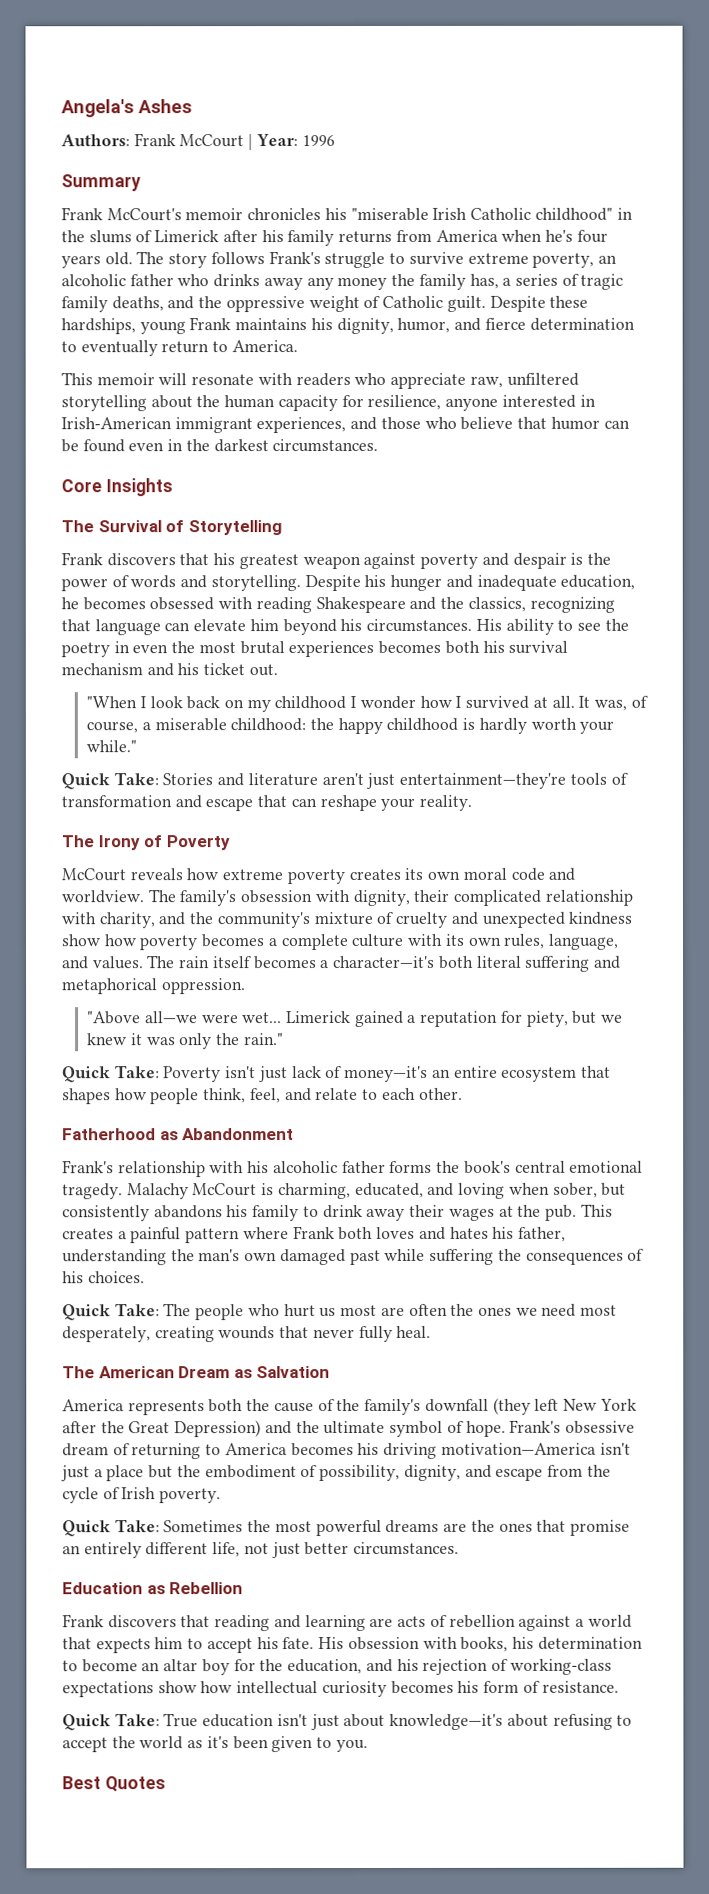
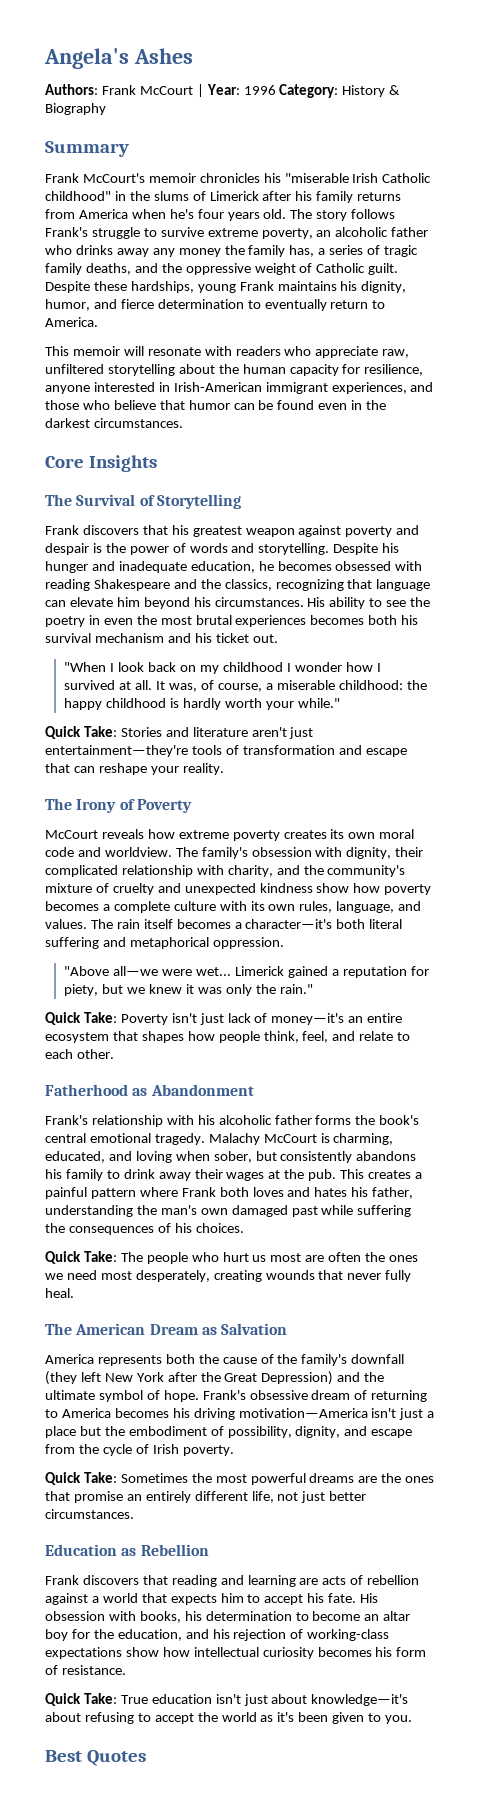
(335, 141) none -> [279,84,401,98] [45,103,106,115] Category: History & Biography

